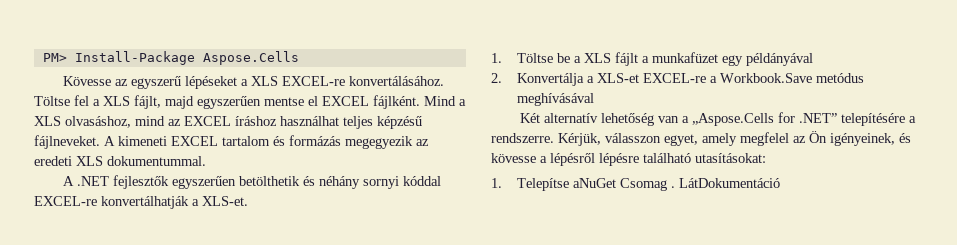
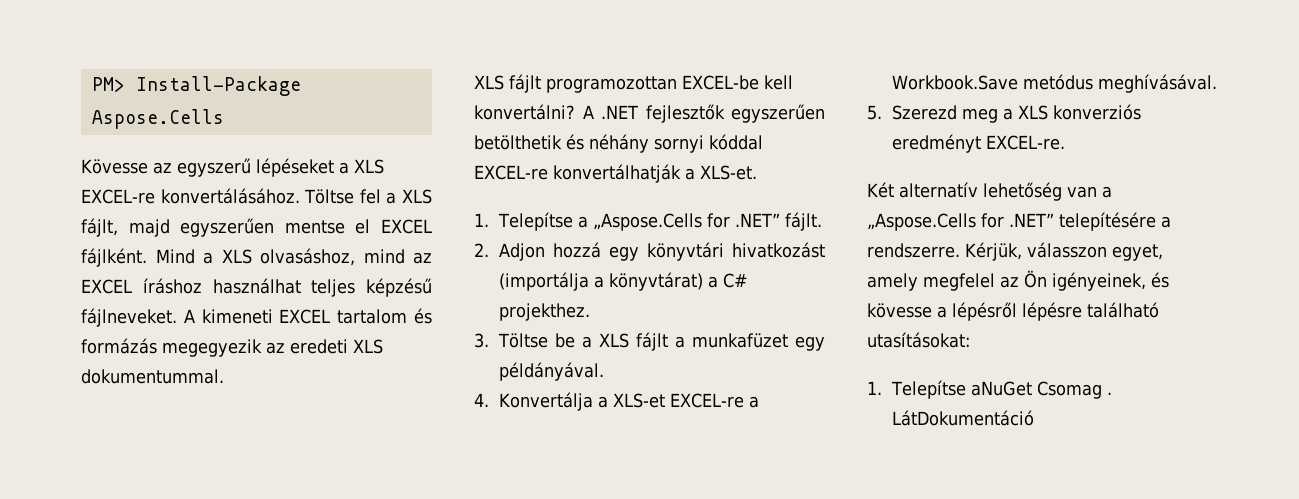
(206, 161) none -> [474,74,793,93] [474,104,575,120] XLS fájlt programozottan EXCEL-be kell konvertálni?
(502, 58) none -> [498,212,823,231] [474,242,825,261] [499,272,749,291] [499,303,591,321] [474,333,489,348] Telepítse a „Aspose.Cells for .NET” fájlt. // 2. Adjon hozzá egy könyvtári hivatkozást (importálja a könyvtárat) a C# projekthez. // 3.
[745,53,813,66] [491,73,502,83] példányával // 2. -> [499,362,605,381] [474,393,489,407] példányával. // 4.
[516,93,594,106] meghívásával -> [1098,74,1218,93] [867,104,1142,123] [892,134,1066,153] meghívásával. // 5. Szerezd meg a XLS konverziós eredményt EXCEL-re.

